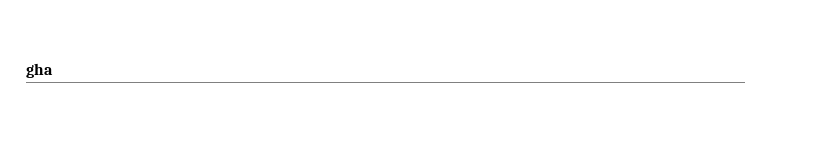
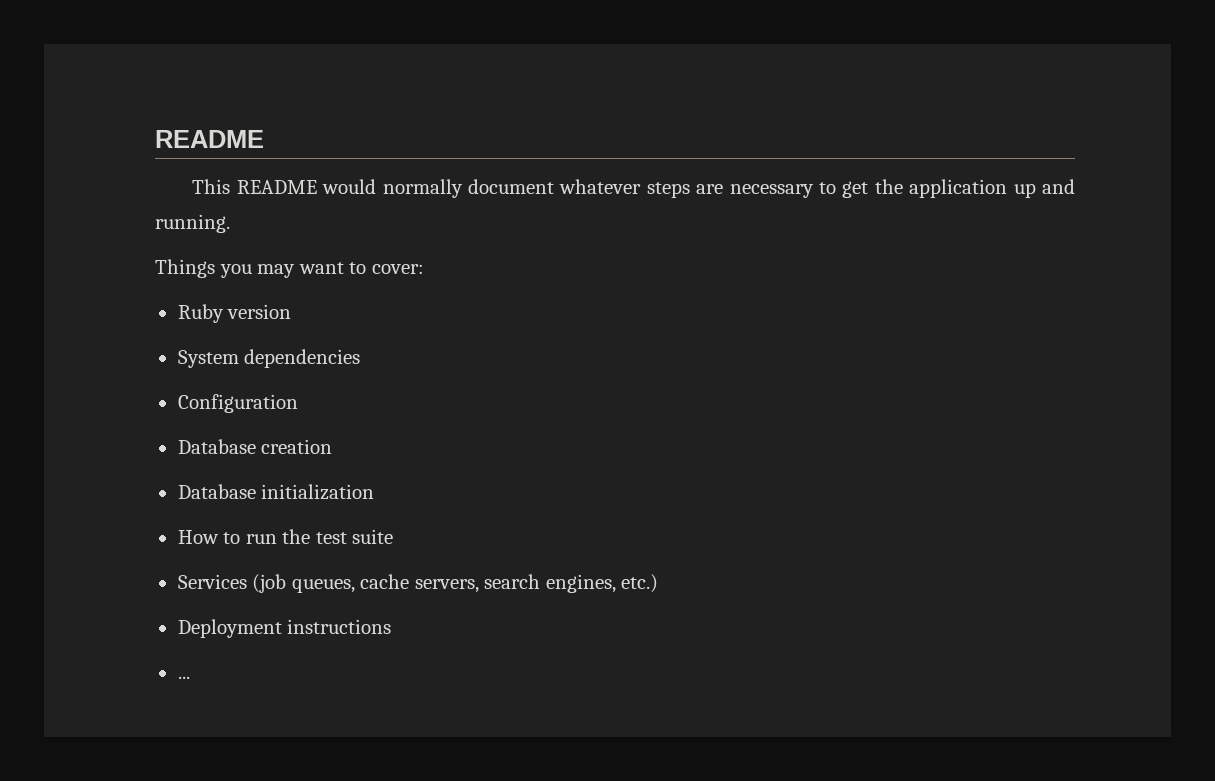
[26,63,53,78] gha -> [155,130,264,148] [192,179,1076,198] [155,214,230,233] [155,259,424,278] [177,304,292,323] [177,349,361,368] [177,394,298,413] [177,439,333,454] [177,484,375,500] [177,529,394,544] [177,574,659,593] [177,619,392,638] [177,676,190,679] README // This README would normally document whatever steps are necessary to get the application up and running. // Things you may want to cover: // Ruby version // System dependencies // Configuration // Database creation // Database initialization // How to run the test suite // Services (job queues, cache servers, search engines, etc.) // Deployment instructions // ...

